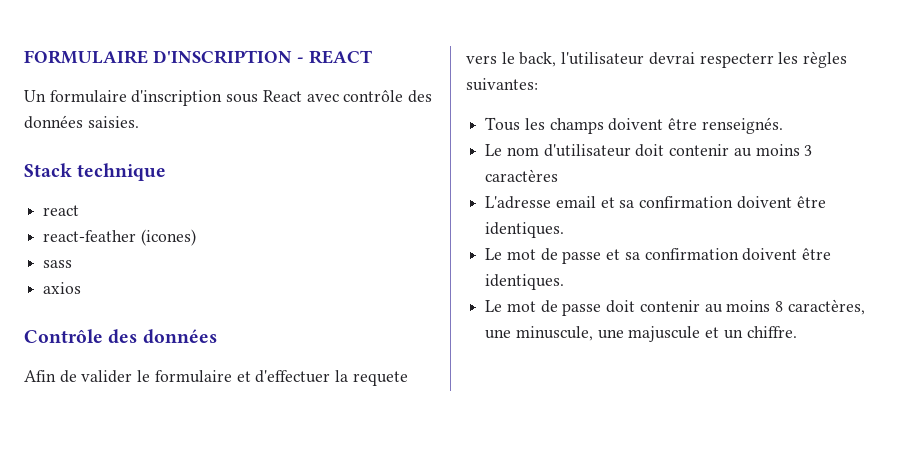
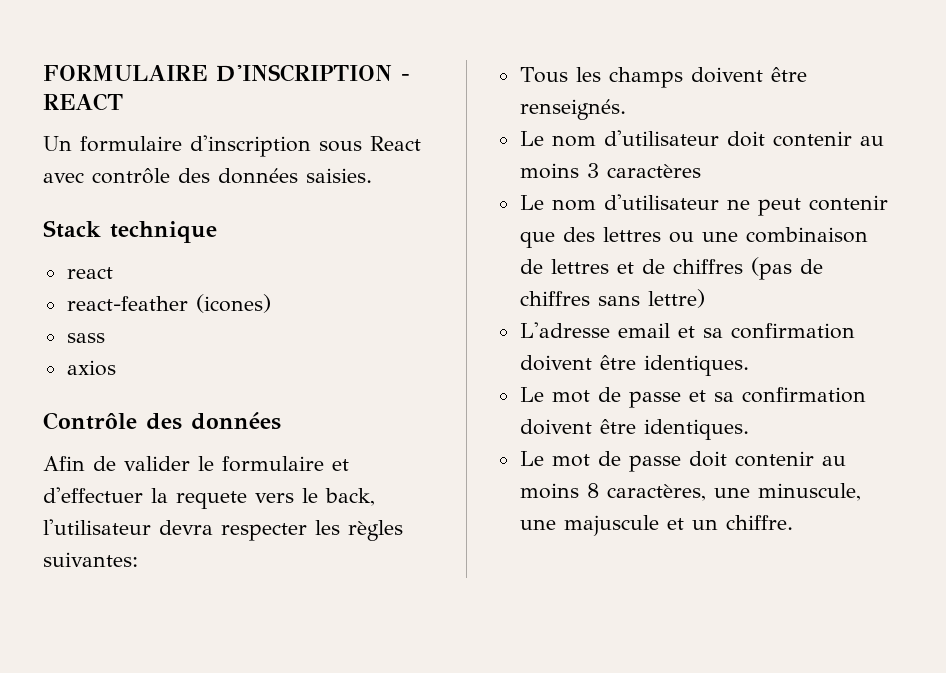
[648,52,774,68] devrai respecterr -> [159,520,307,541] devra respecter
(559, 175) none -> [519,194,888,216] [519,227,868,248] [519,257,823,280] [519,289,705,308] // Le nom d'utilisateur ne peut contenir que des lettres ou une combinaison de lettres et de chiffres (pas de chiffres sans lettre)

